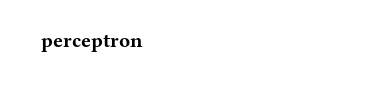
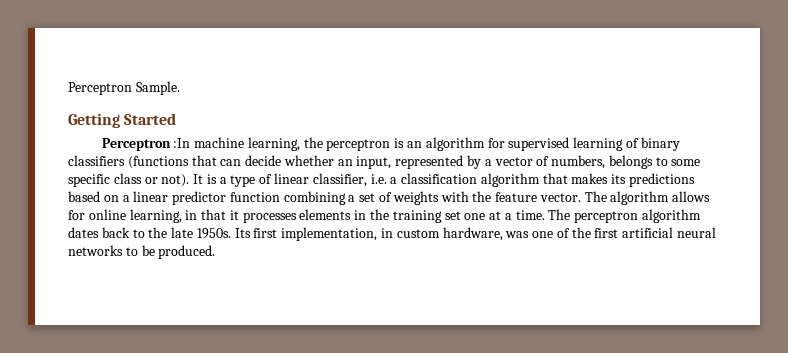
[41,34,143,52] perceptron -> [68,81,180,95] [68,113,177,128] [101,137,680,151] [68,155,701,169] [68,173,696,187] [68,191,711,205] [68,209,702,223] [68,227,717,241] [68,245,216,259] Perceptron Sample. // Getting Started // Perceptron :In machine learning, the perceptron is an algorithm for supervised learning of binary classifiers (functions that can decide whether an input, represented by a vector of numbers, belongs to some specific class or not). It is a type of linear classifier, i.e. a classification algorithm that makes its predictions based on a linear predictor function combining a set of weights with the feature vector. The algorithm allows for online learning, in that it processes elements in the training set one at a time. The perceptron algorithm dates back to the late 1950s. Its first implementation, in custom hardware, was one of the first artificial neural networks to be produced.

